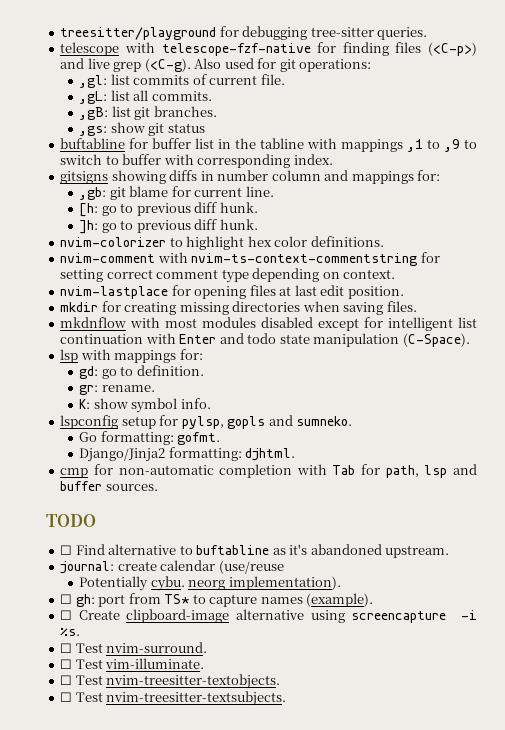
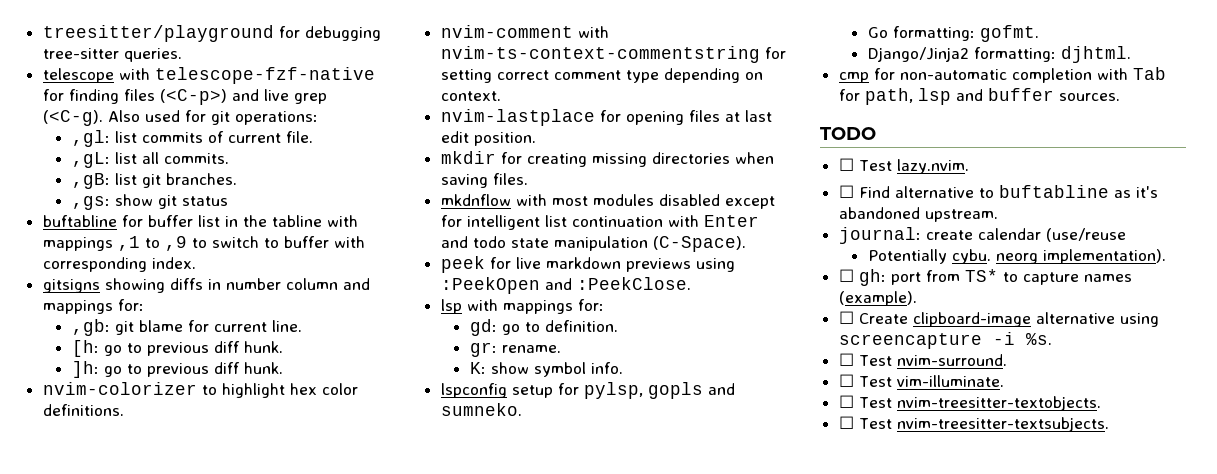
(470, 340) none -> [440,256,735,273] [440,277,691,294] // peek for live markdown previews using :PeekOpen and :PeekClose.
(96, 520) none -> [838,158,969,174] // ☐ Test lazy.nvim.

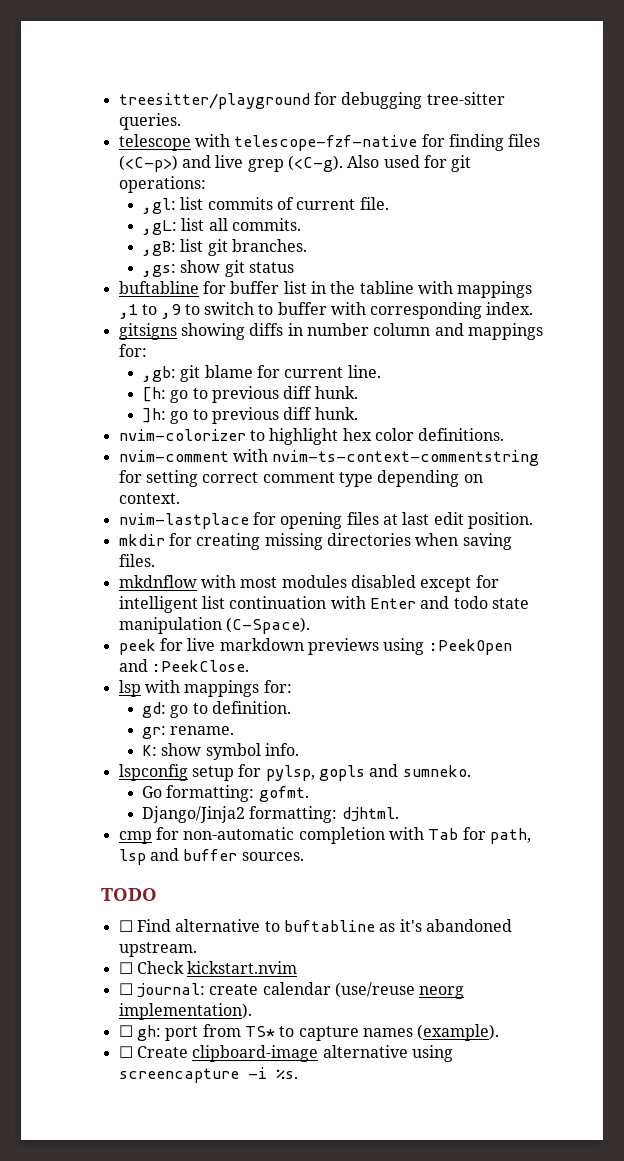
[838,158,969,174] // ☐ Test lazy.nvim. -> (157, 894) none
(998, 215) none -> [118,961,298,974] [118,983,133,995] ☐ Check kickstart.nvim // ☐
[867,249,991,264] // Potentially cybu. -> (415, 990) none
[838,353,1007,366] [838,374,1004,387] [838,395,1101,411] [838,416,1109,432] // ☐ Test nvim-surround. // ☐ Test vim-illuminate. // ☐ Test nvim-treesitter-textobjects. // ☐ Test nvim-treesitter-textsubjects. -> (298, 1074) none

